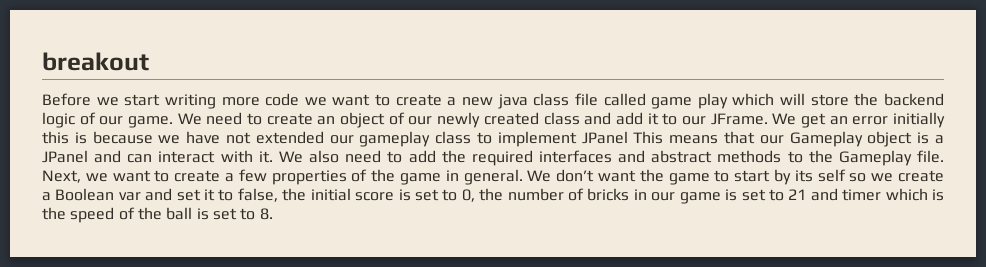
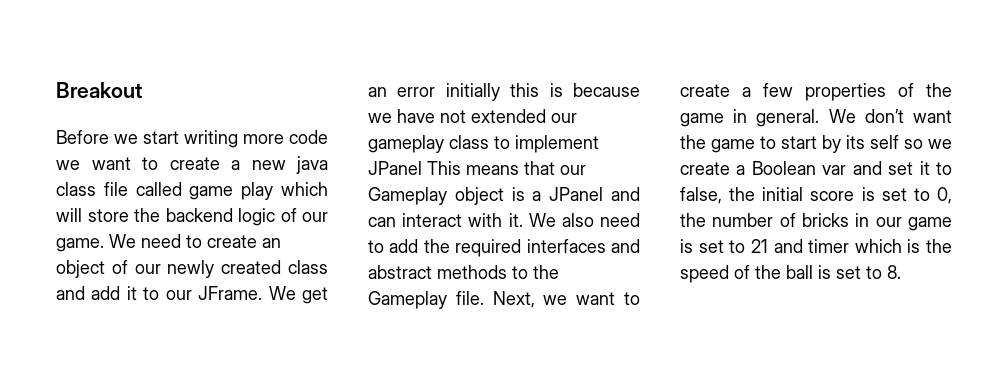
[42,52,149,71] breakout -> [56,82,142,98] Breakout

